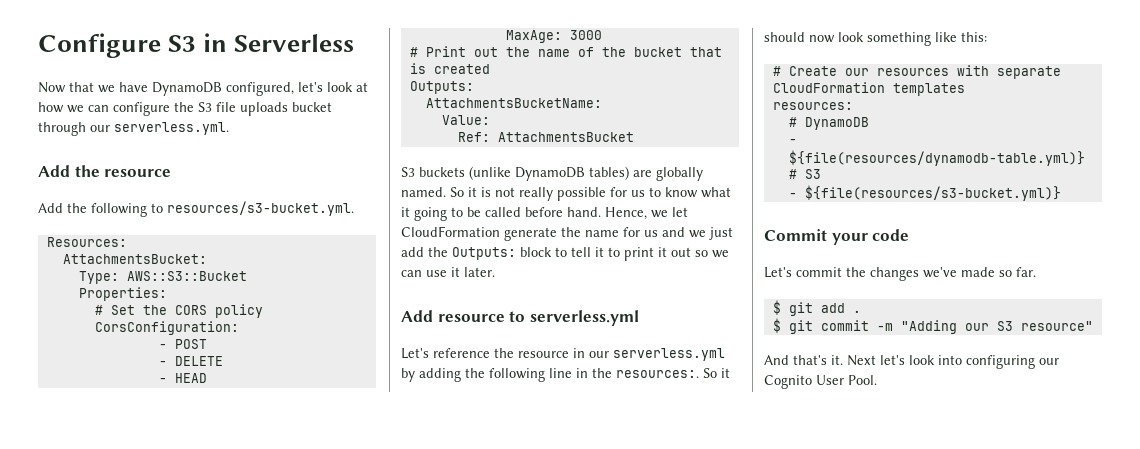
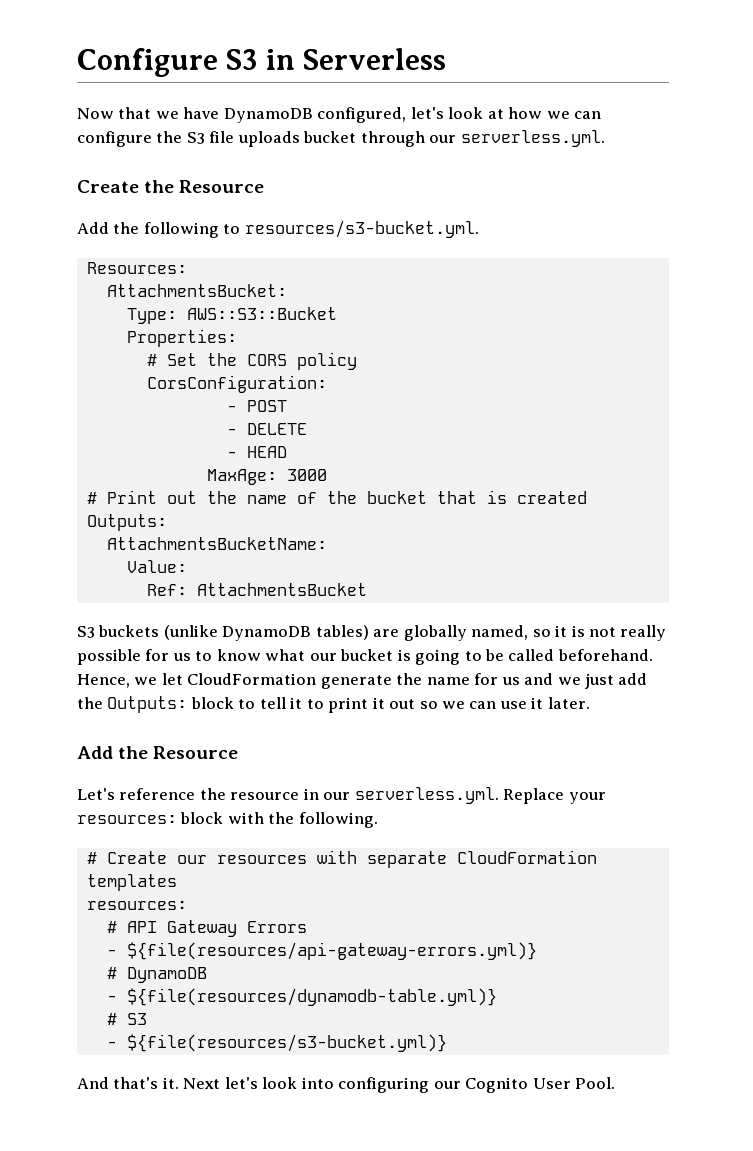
[38,165,172,177] Add the resource -> [77,180,265,193] Create the Resource
[401,187,464,197] named. So -> [471,625,551,640] named, so
[401,207,410,217] it -> [309,649,411,661] our bucket is
[525,207,601,217] before hand. -> [557,649,653,661] beforehand.
[437,310,639,326] resource to serverless.yml -> [118,746,239,759] the Resource
[613,348,725,361] [401,368,730,382] [764,32,987,46] serverless.yml by adding the following line in the resources:. So it should now look something like this: -> [354,787,606,804] [77,812,378,828] serverless.yml. Replace your resources: block with the following.
(853, 106) none -> [106,920,307,937] [106,942,537,960] // # API Gateway Errors // - ${file(resources/api-gateway-errors.yml)}
[764,229,910,245] [764,267,1036,281] [772,300,861,316] [772,318,1093,334] // Commit your code // Let's commit the changes we've made so far. // $ git add . // $ git commit -m "Adding our S3 resource" -> (447, 1043) none

